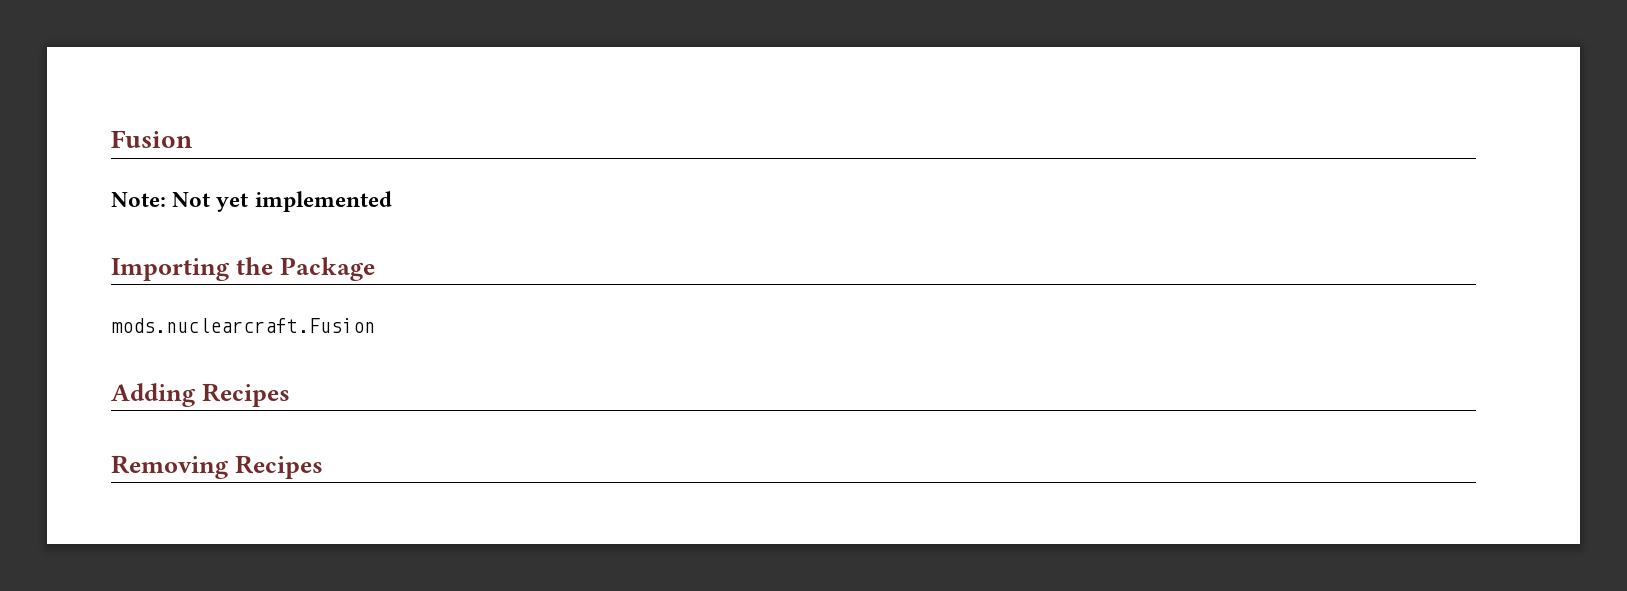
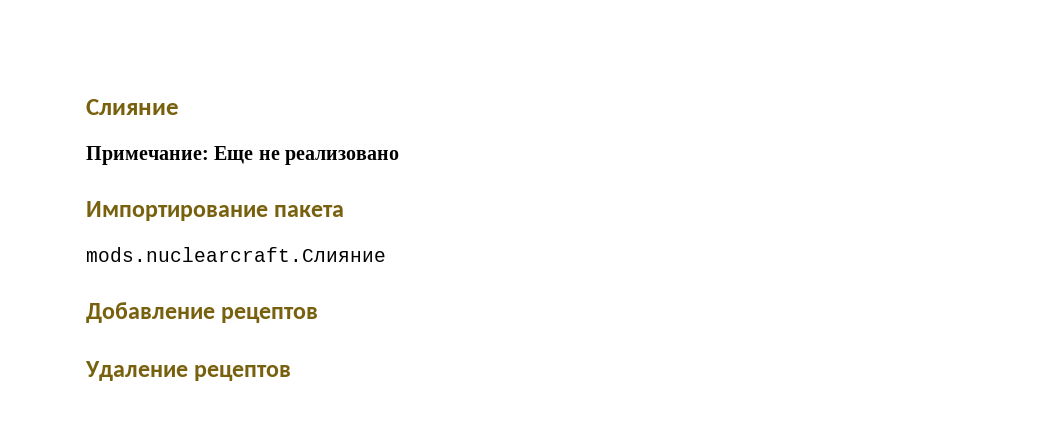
[111,130,193,148] [111,191,392,212] [111,257,375,281] [111,318,375,333] [111,383,290,407] [111,455,323,479] Fusion // Note: Not yet implemented // Importing the Package // mods.nuclearcraft.Fusion // Adding Recipes // Removing Recipes -> [86,99,179,115] [86,146,400,165] [86,201,345,221] [86,247,386,262] [86,302,319,323] [85,361,292,381] Слияние // Примечание: Еще не реализовано // Импортирование пакета // mods.nuclearcraft.Слияние // Добавление рецептов // Удаление рецептов

